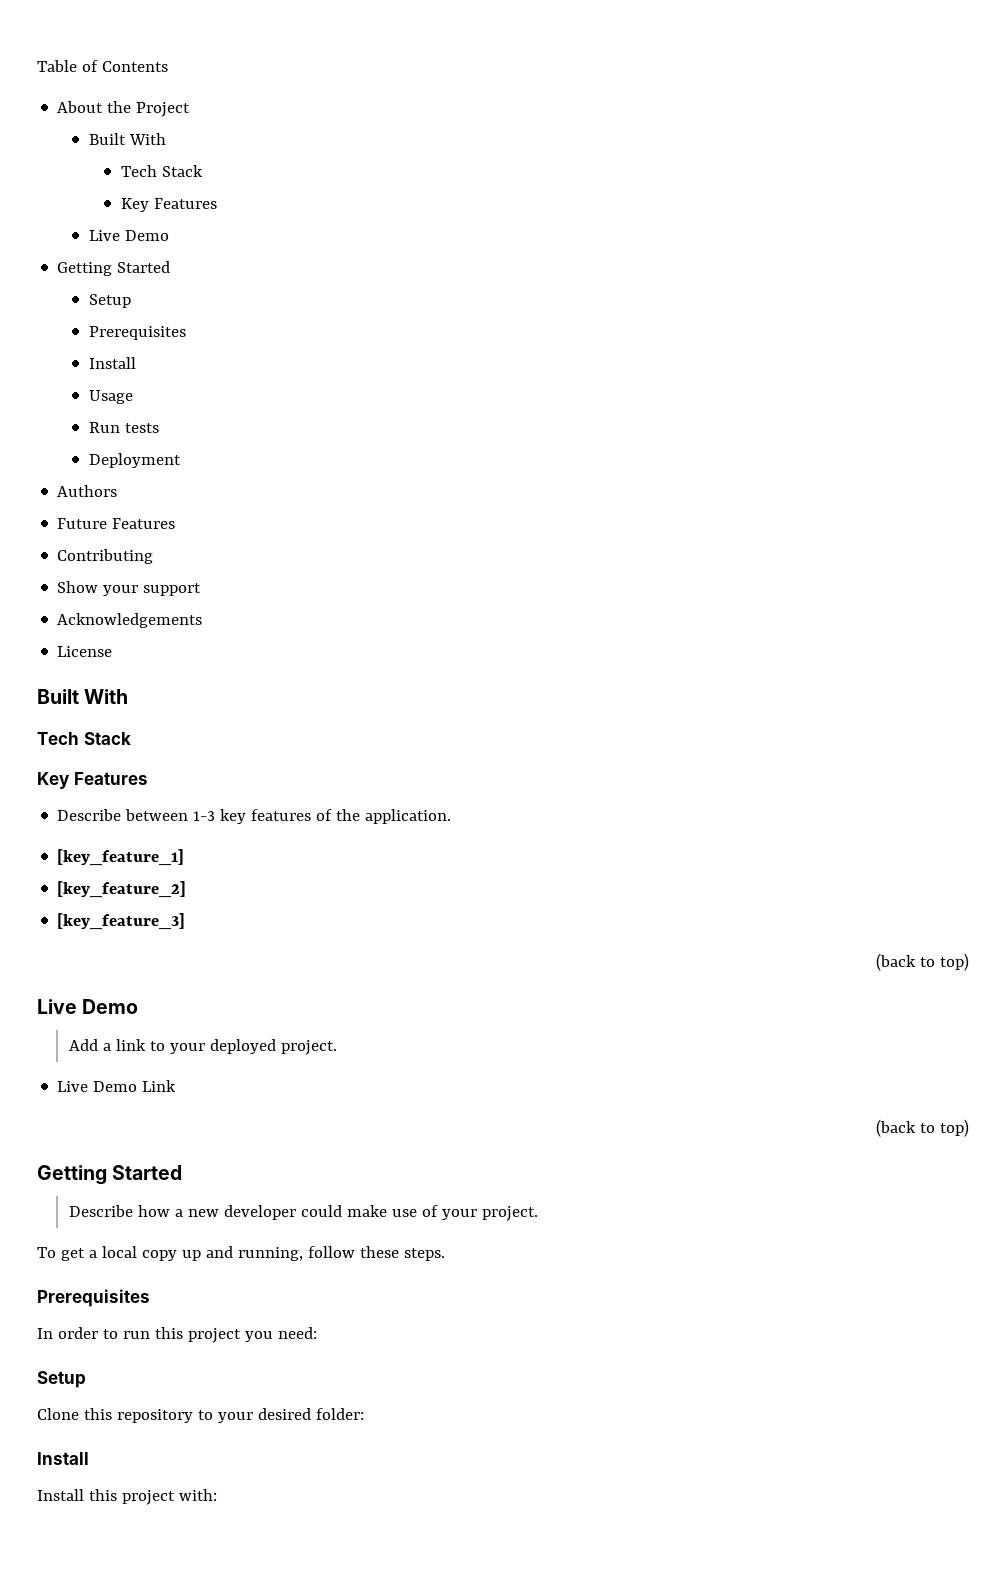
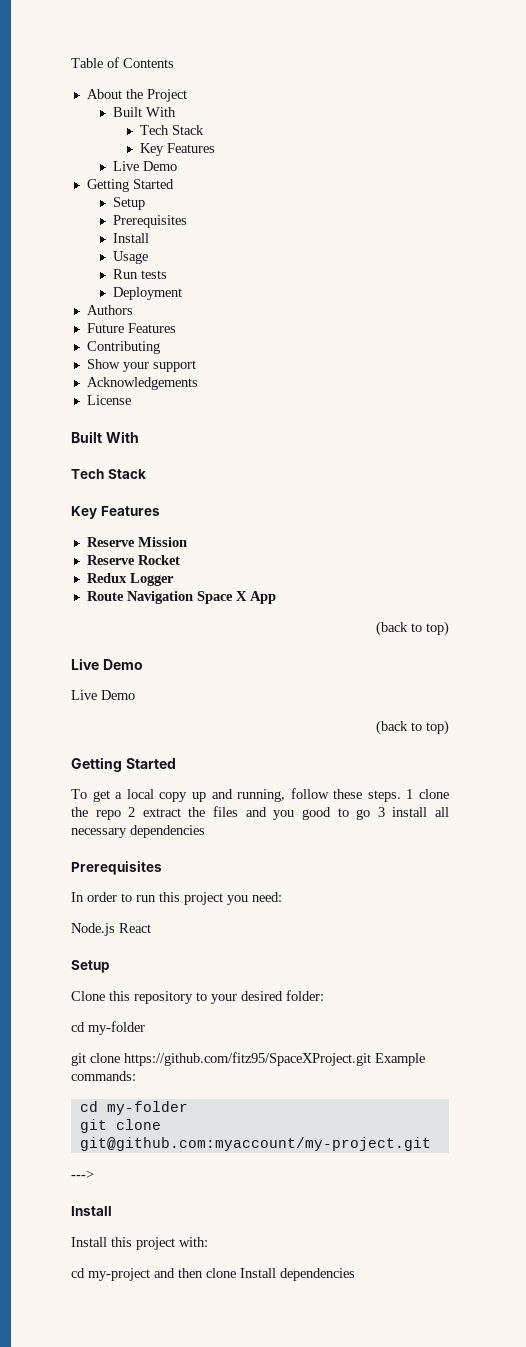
[57,809,452,824] [57,849,185,866] [57,881,187,898] [57,913,186,930] Describe between 1-3 key features of the application. // [key_feature_1] // [key_feature_2] // [key_feature_3] -> [86,537,187,547] [86,555,180,565] [86,573,174,586] [86,591,276,604] Reserve Mission // Reserve Rocket // Redux Logger // Route Navigation Space X App
[68,1039,337,1055] [57,1080,177,1092] // Add a link to your deployed project. // Live Demo Link -> [71,690,135,700] // Live Demo
[68,1205,538,1221] // Describe how a new developer could make use of your project. -> (176, 763) none
(445, 1254) none -> [406,789,449,799] [71,806,450,820] [71,825,205,838] 1 clone the repo 2 extract the files and you good to go 3 install all necessary dependencies
(317, 1333) none -> [71,923,151,936] // Node.js React
(364, 1414) none -> [71,1021,145,1035] [71,1052,425,1066] [71,1071,136,1081] [79,1101,188,1115] [79,1119,161,1133] [79,1137,431,1151] [71,1170,94,1179] // cd my-folder // git clone https://github.com/fitz95/SpaceXProject.git Example commands: // cd my-folder // git clone git@github.com:myaccount/my-project.git // --->
(217, 1495) none -> [71,1268,355,1281] // cd my-project and then clone Install dependencies

